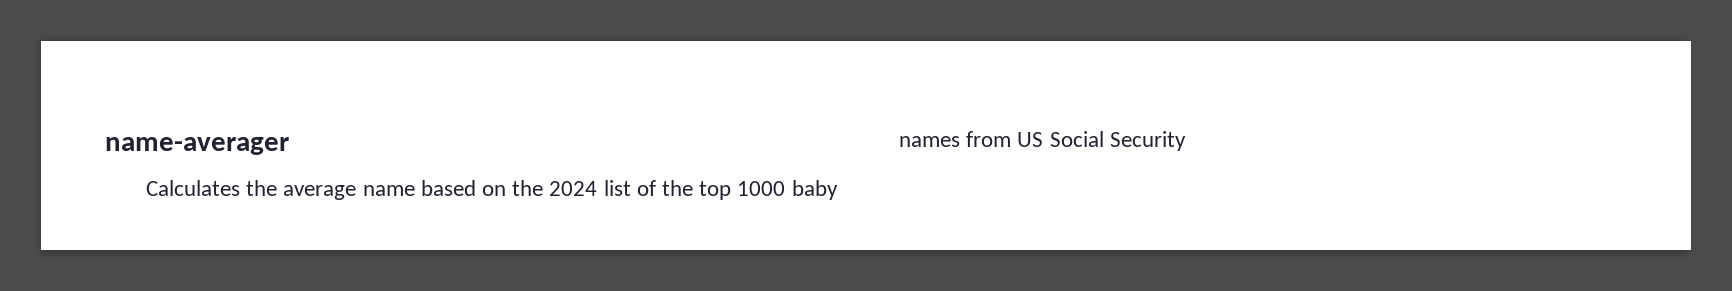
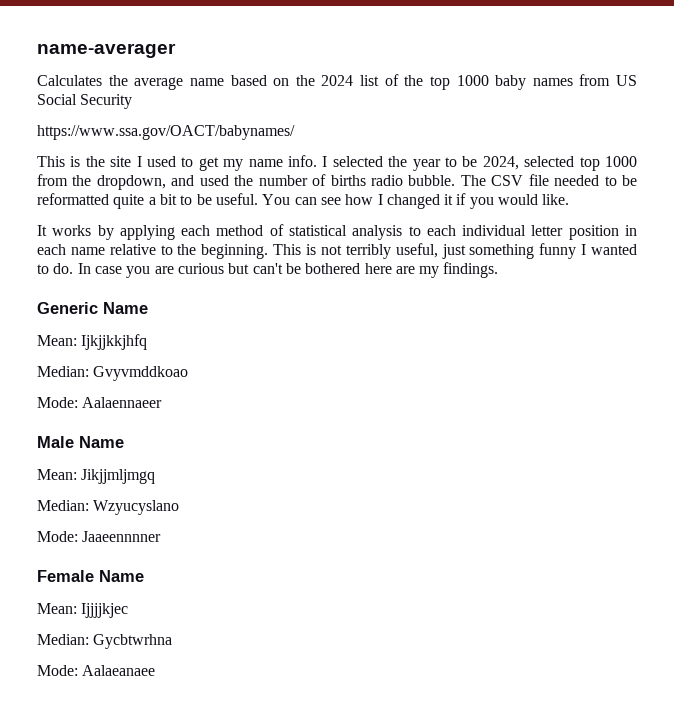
(1186, 141) none -> [37,125,295,140] [37,155,637,171] [37,174,637,190] [37,193,570,209] [37,224,637,240] [37,243,638,259] [37,262,499,278] [37,302,148,314] [37,334,148,350] [37,366,189,381] [37,397,163,408] [37,436,124,448] [37,469,156,484] [37,500,180,515] [37,531,162,542] [37,570,144,582] [37,603,129,618] [37,634,173,649] [37,665,156,676] // https://www.ssa.gov/OACT/babynames/ // This is the site I used to get my name info. I selected the year to be 2024, selected top 1000 from the dropdown, and used the number of births radio bubble. The CSV file needed to be reformatted quite a bit to be useful. You can see how I changed it if you would like. // It works by applying each method of statistical analysis to each individual letter position in each name relative to the beginning. This is not terribly useful, just something funny I wanted to do. In case you are curious but can't be bothered here are my findings. // Generic Name // Mean: Ijkjjkkjhfq // Median: Gvyvmddkoao // Mode: Aalaennaeer // Male Name // Mean: Jikjjmljmgq // Median: Wzyucyslano // Mode: Jaaeennnner // Female Name // Mean: Ijjjjkjec // Median: Gycbtwrhna // Mode: Aalaeanaee

